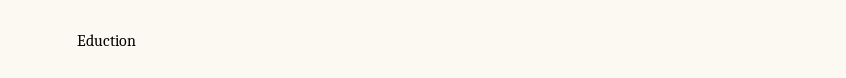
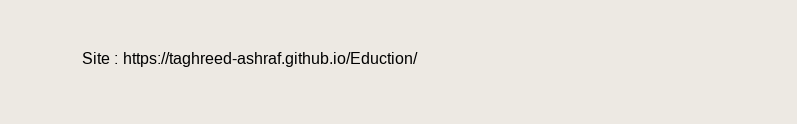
[77,34,136,46] Eduction -> [82,52,418,67] Site : https://taghreed-ashraf.github.io/Eduction/

